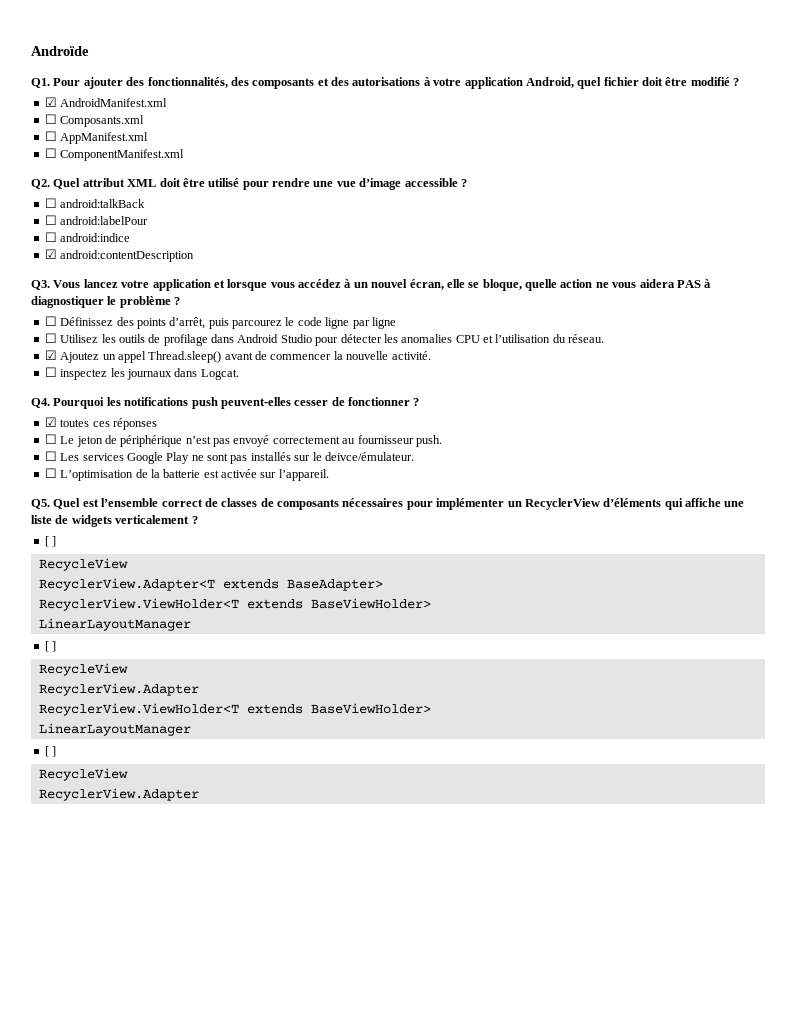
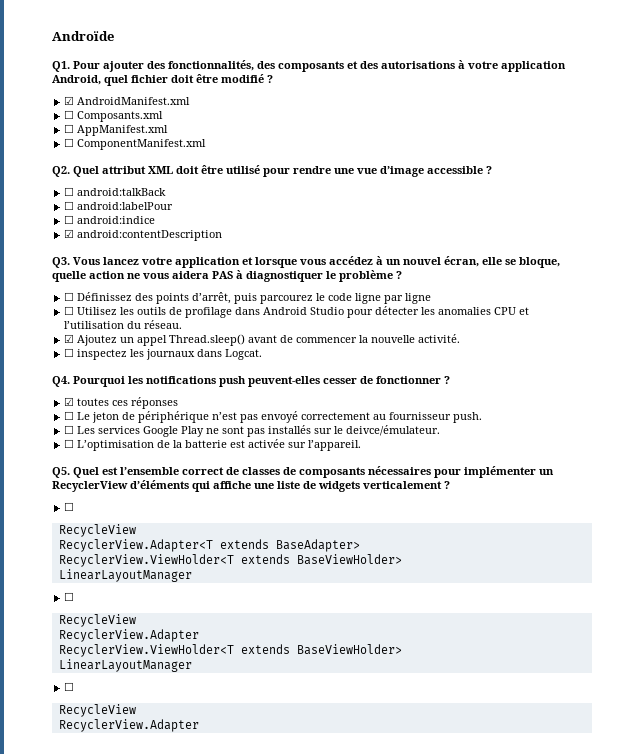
[44,536,57,547] [ ] -> [64,502,75,511] ☐
[44,641,57,652] [ ] -> [64,592,75,601] ☐
[44,746,57,757] [ ] -> [64,682,75,691] ☐

